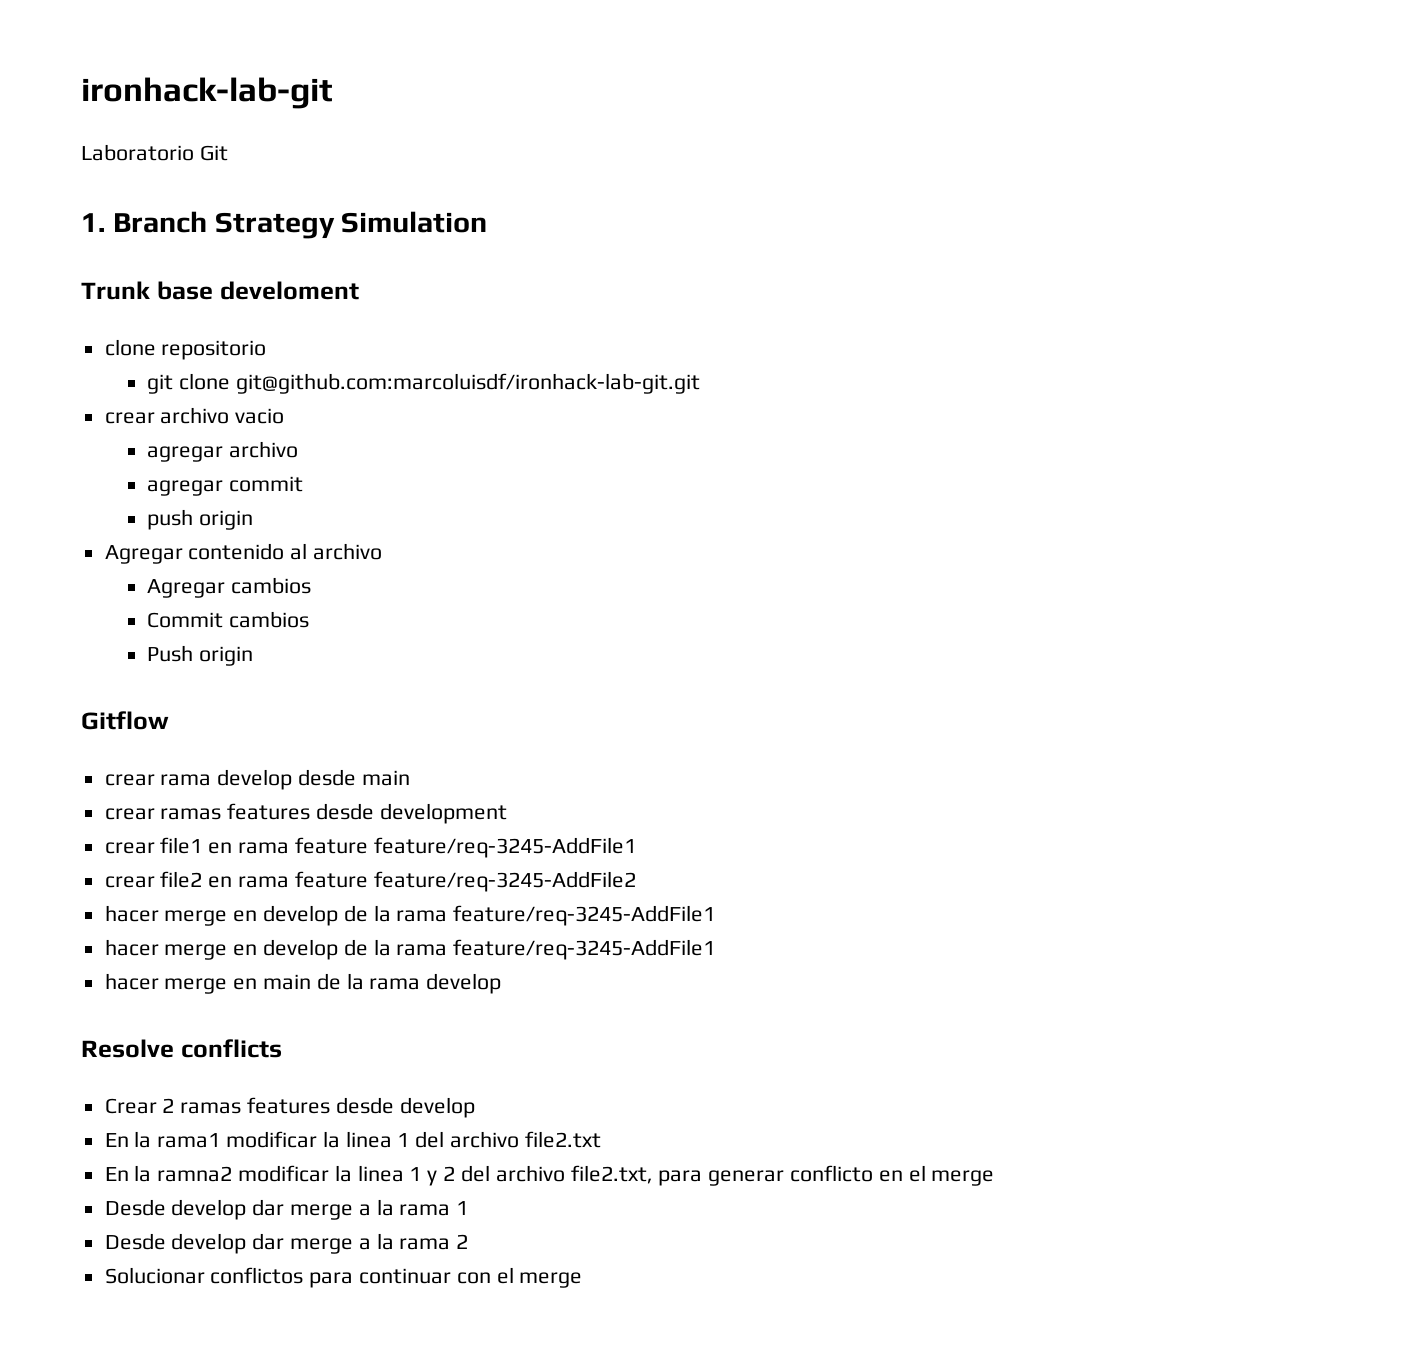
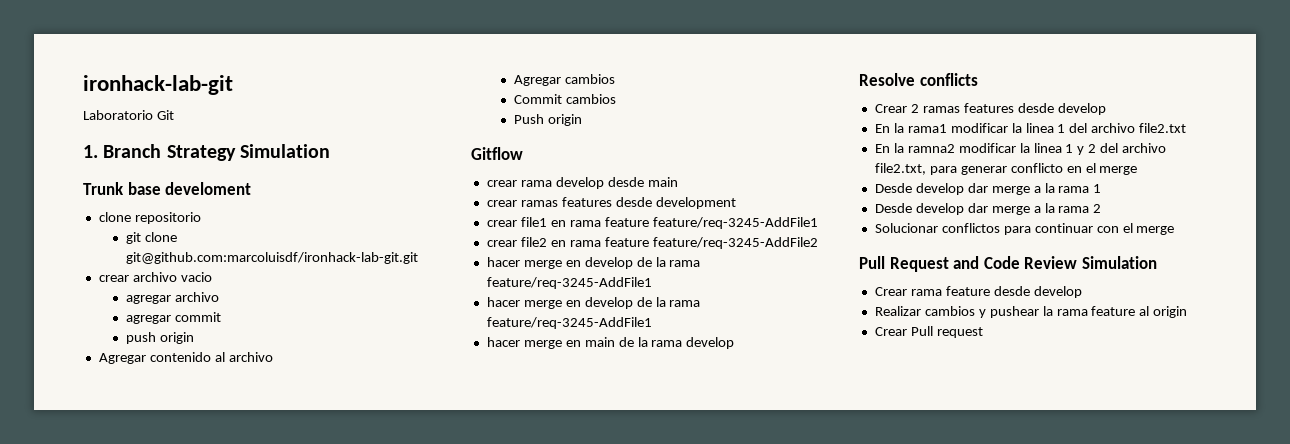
(583, 1280) none -> [859,256,1157,272] [874,286,1082,298] [874,306,1188,318] [874,326,983,338] // Pull Request and Code Review Simulation // Crear rama feature desde develop // Realizar cambios y pushear la rama feature al origin // Crear Pull request

